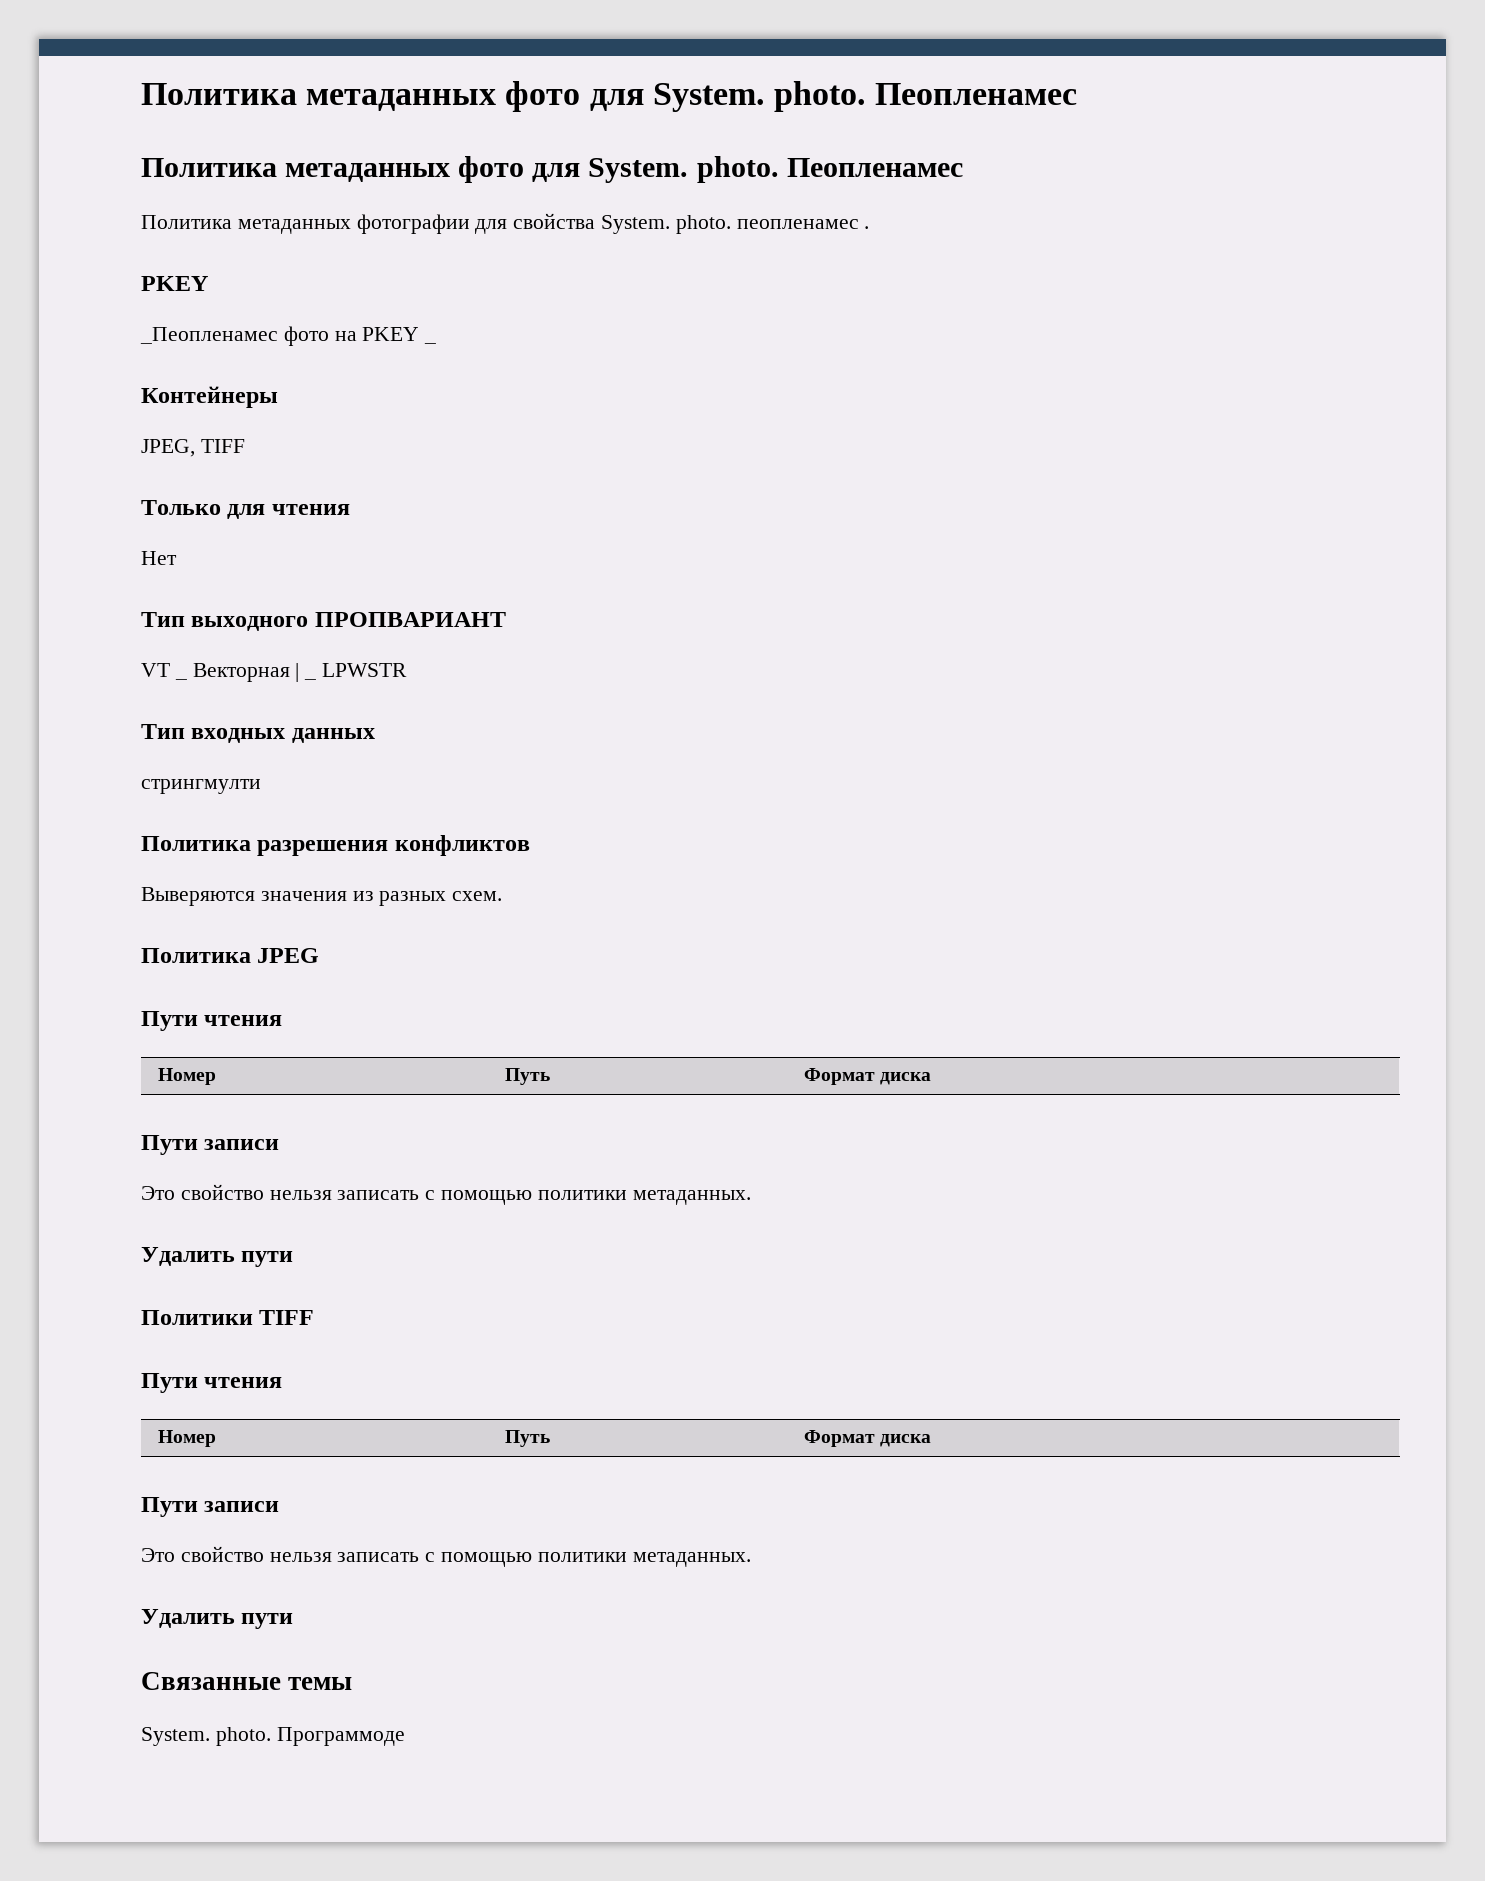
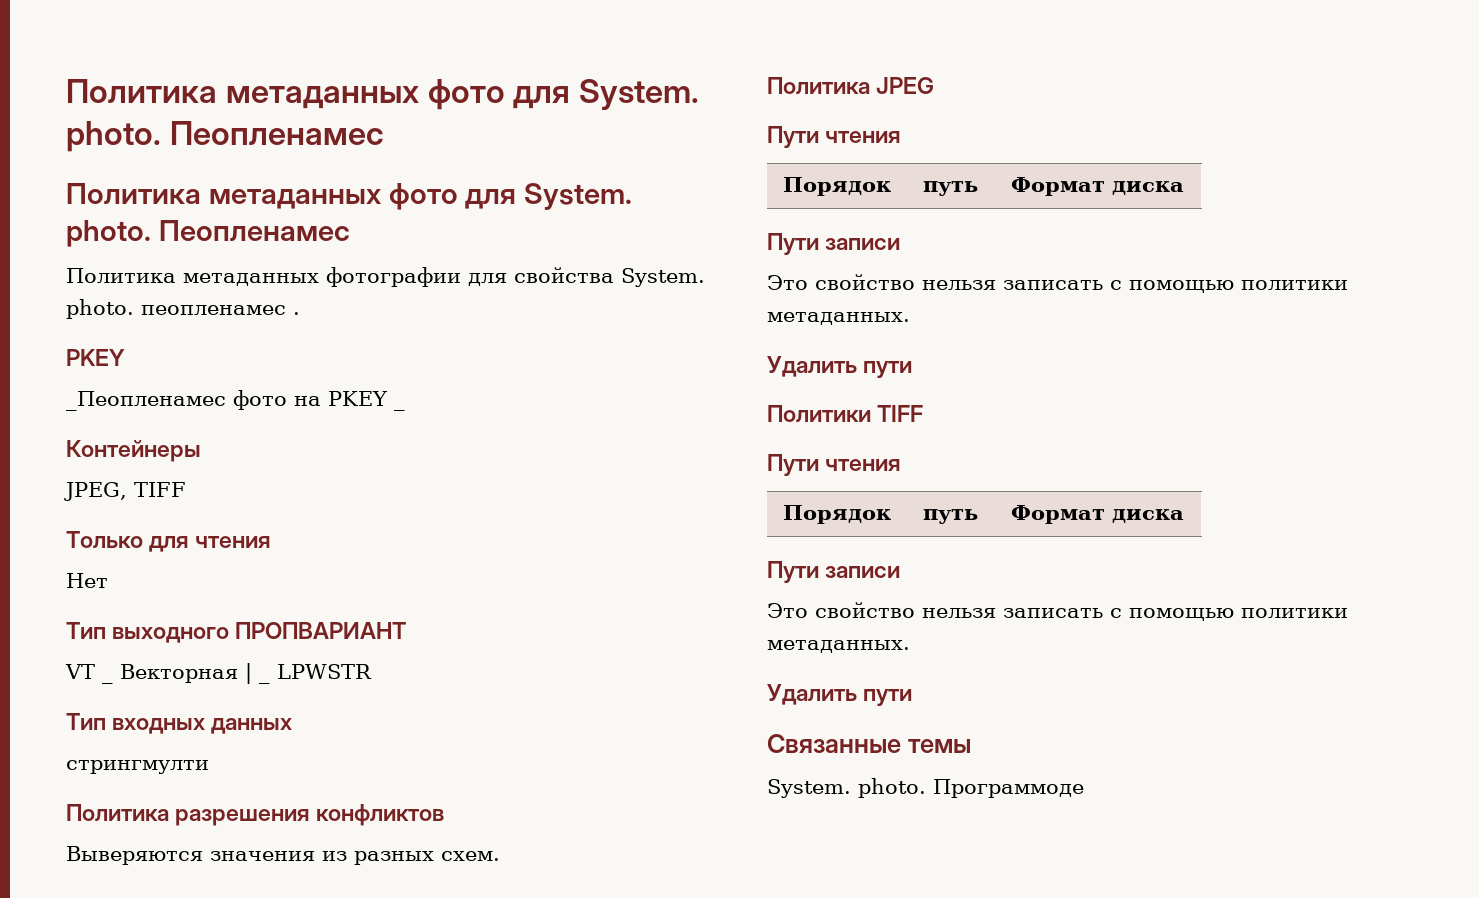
[158,1068,217,1085] [505,1068,551,1085] Номер | Путь -> [782,177,891,196] [922,181,978,196] Порядок | путь
[158,1430,217,1447] [505,1430,551,1447] Номер | Путь -> [782,505,891,524] [922,509,978,524] Порядок | путь

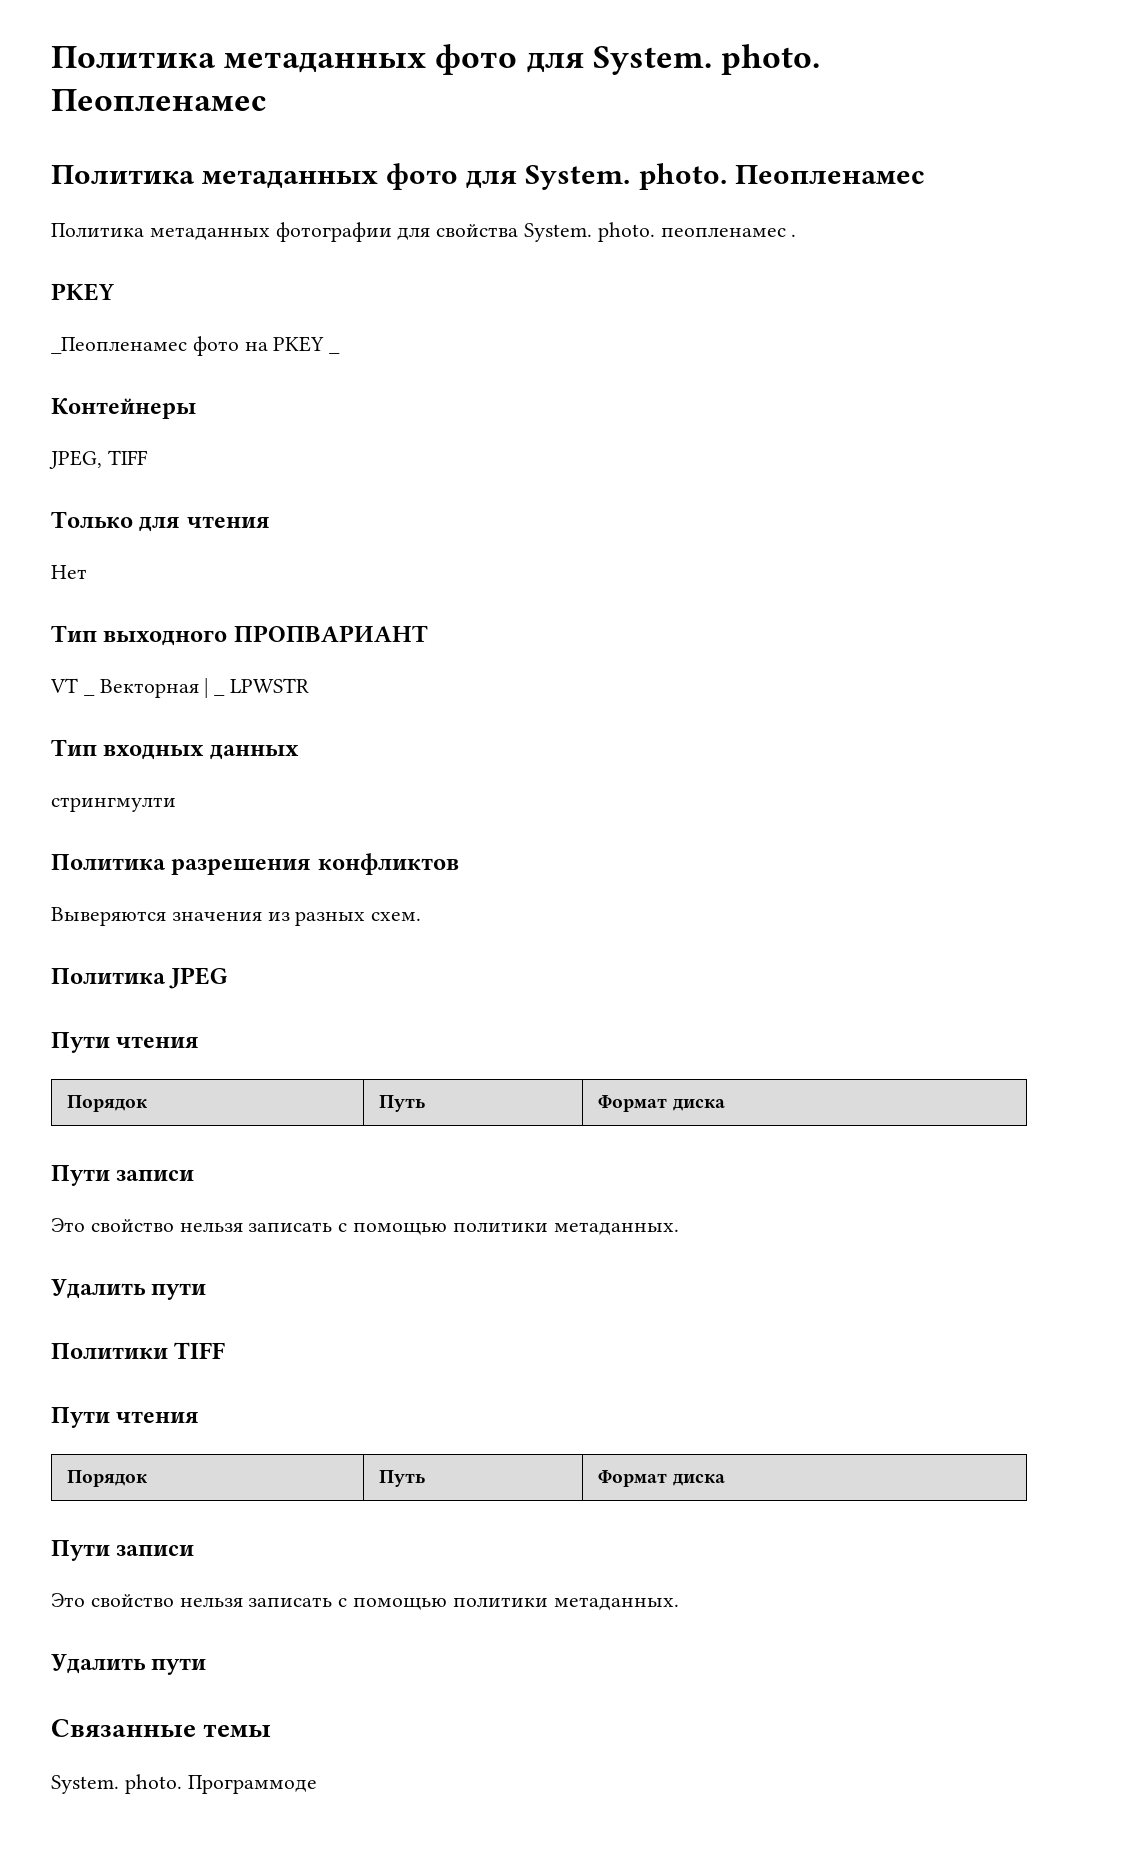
[922,181,978,196] путь -> [379,1095,426,1112] Путь
[922,509,978,524] путь -> [379,1470,426,1487] Путь

